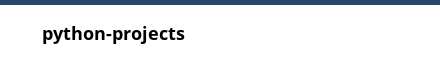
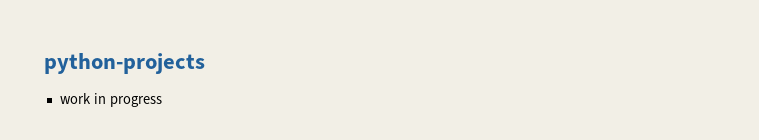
(185, 35) none -> [59,93,162,107] // work in progress

